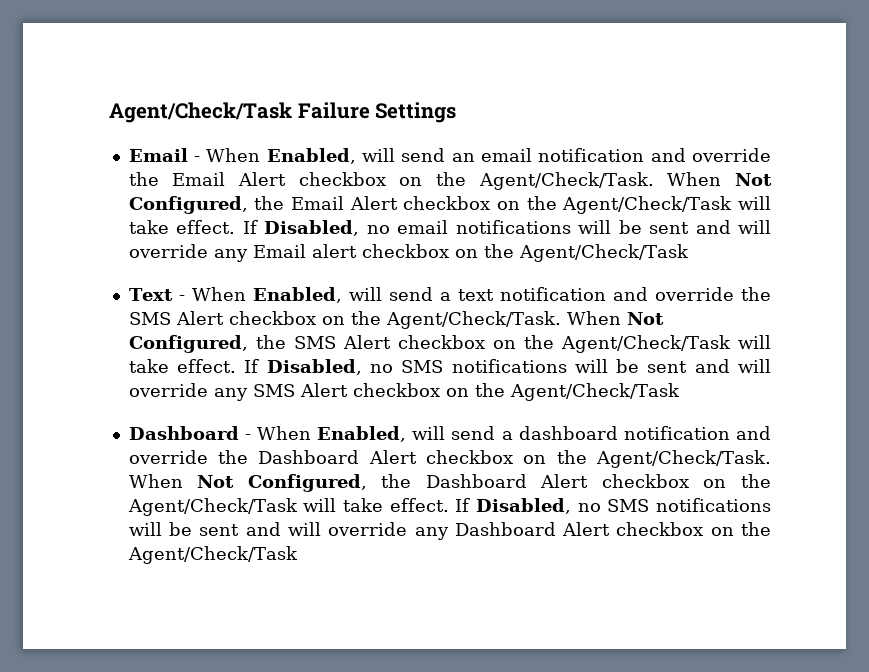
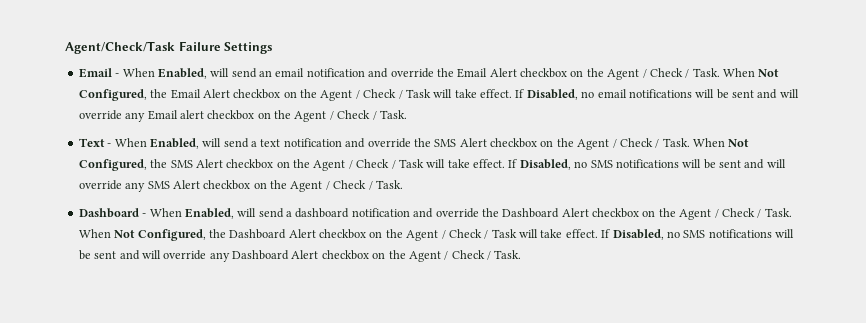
[478,172,654,190] Agent/Check/Task. -> [607,68,720,80] Agent / Check / Task.
[562,196,733,214] Agent/Check/Task -> [320,89,431,101] Agent / Check / Task
[518,244,689,262] Agent/Check/Task -> [294,110,407,122] Agent / Check / Task.
[385,311,561,329] Agent/Check/Task. -> [577,138,690,150] Agent / Check / Task.
[560,335,731,353] Agent/Check/Task -> [313,159,424,171] Agent / Check / Task
[509,383,680,401] Agent/Check/Task -> [290,180,403,192] Agent / Check / Task.
[596,450,772,468] Agent/Check/Task. -> [679,208,792,220] Agent / Check / Task.
[127,498,298,516] Agent/Check/Task -> [406,229,517,241] Agent / Check / Task
[127,546,298,564] Agent/Check/Task -> [408,250,522,262] Agent / Check / Task.

